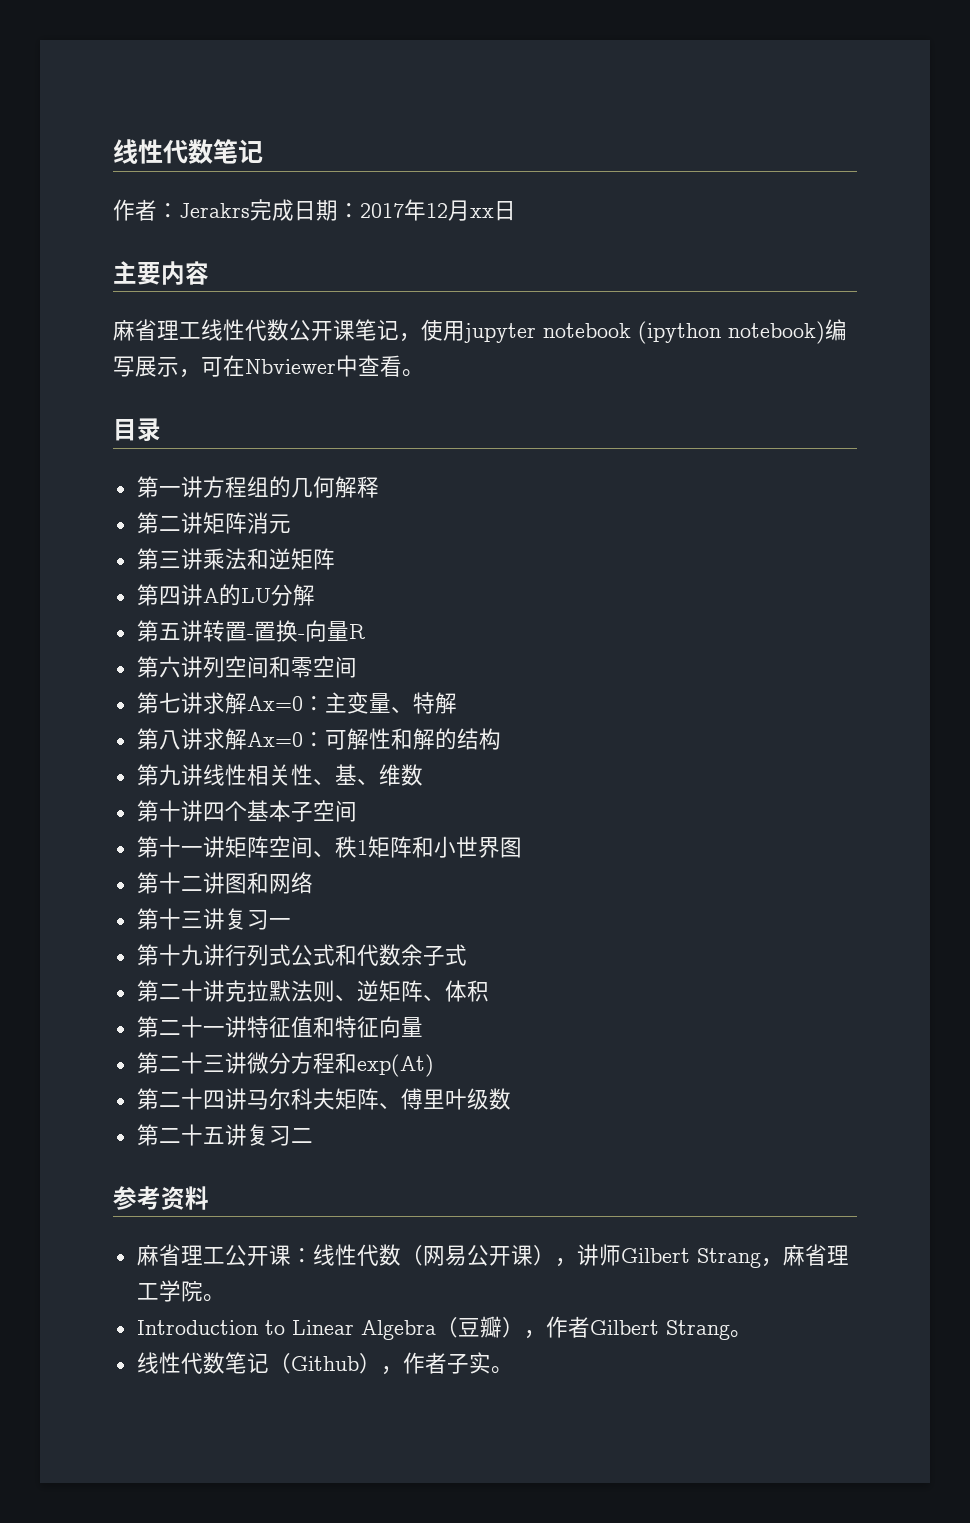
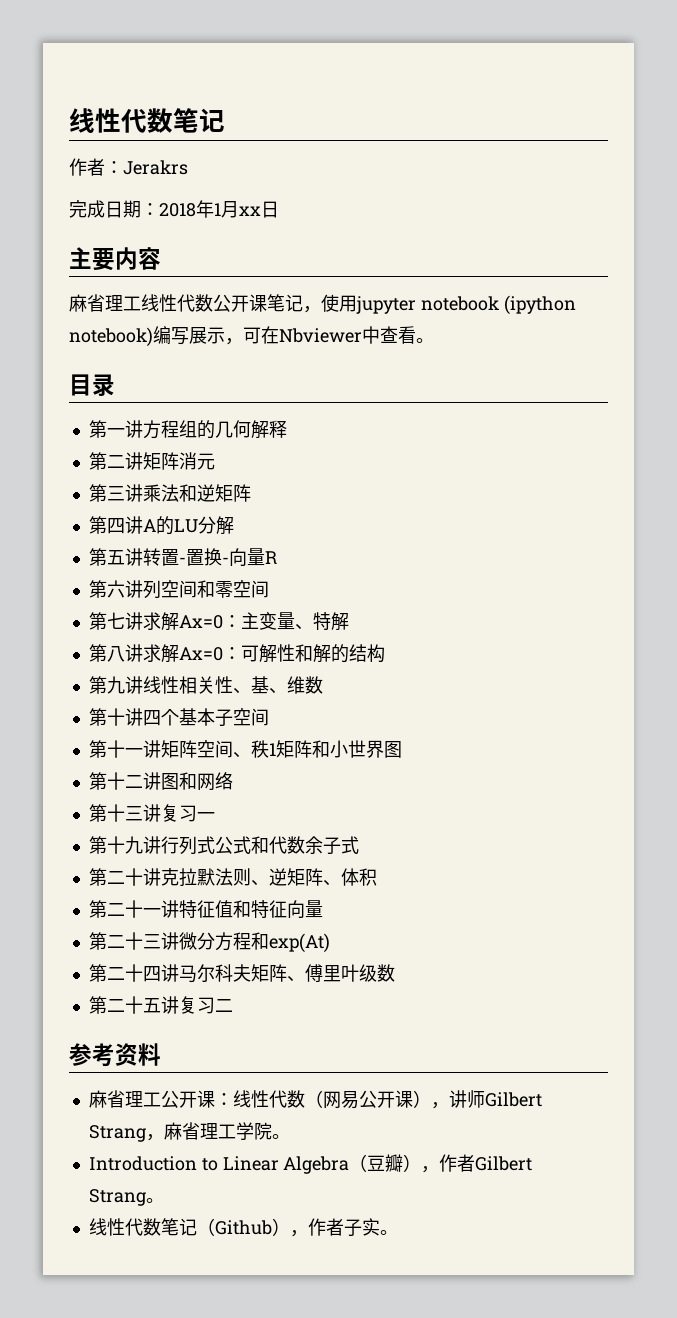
(250, 210) none -> (188, 167) //
[360,199,448,221] 2017年12 -> [159,200,221,218] 2018年1

